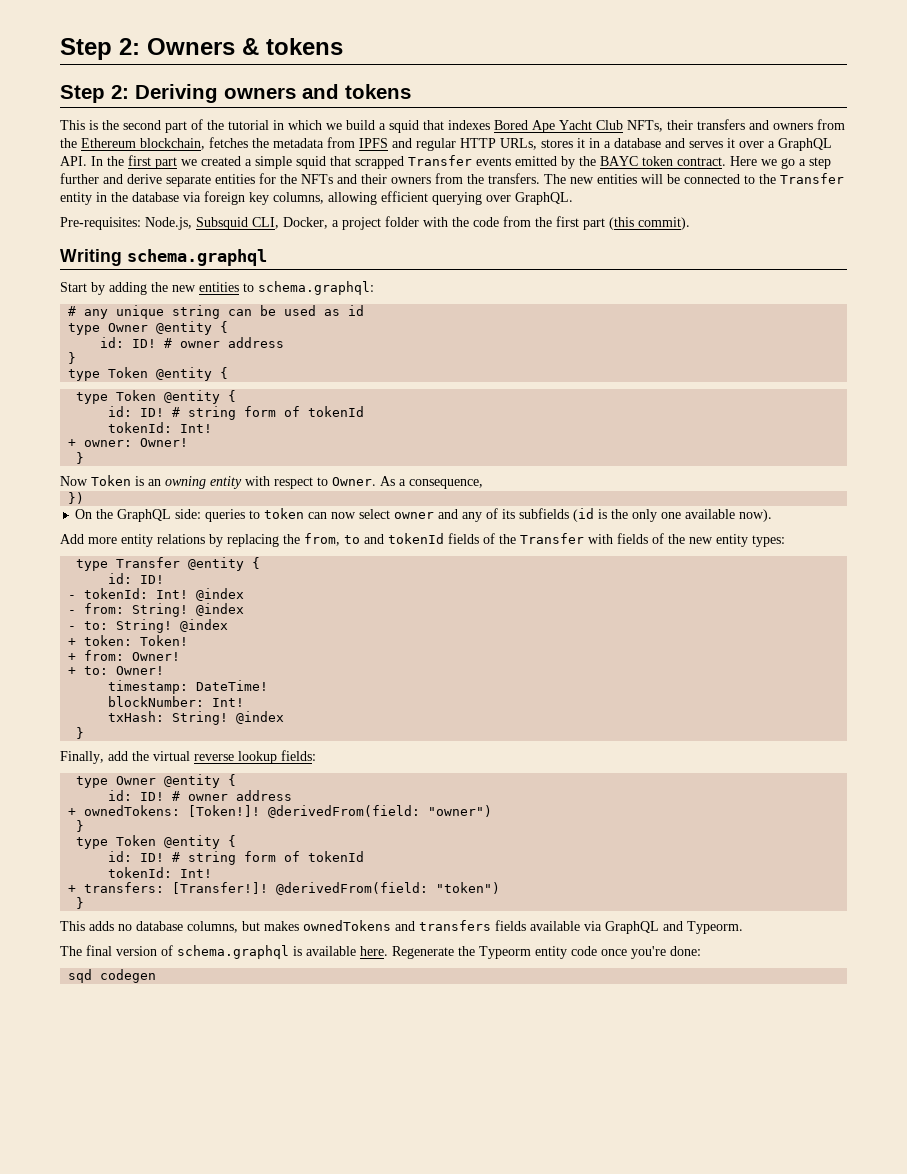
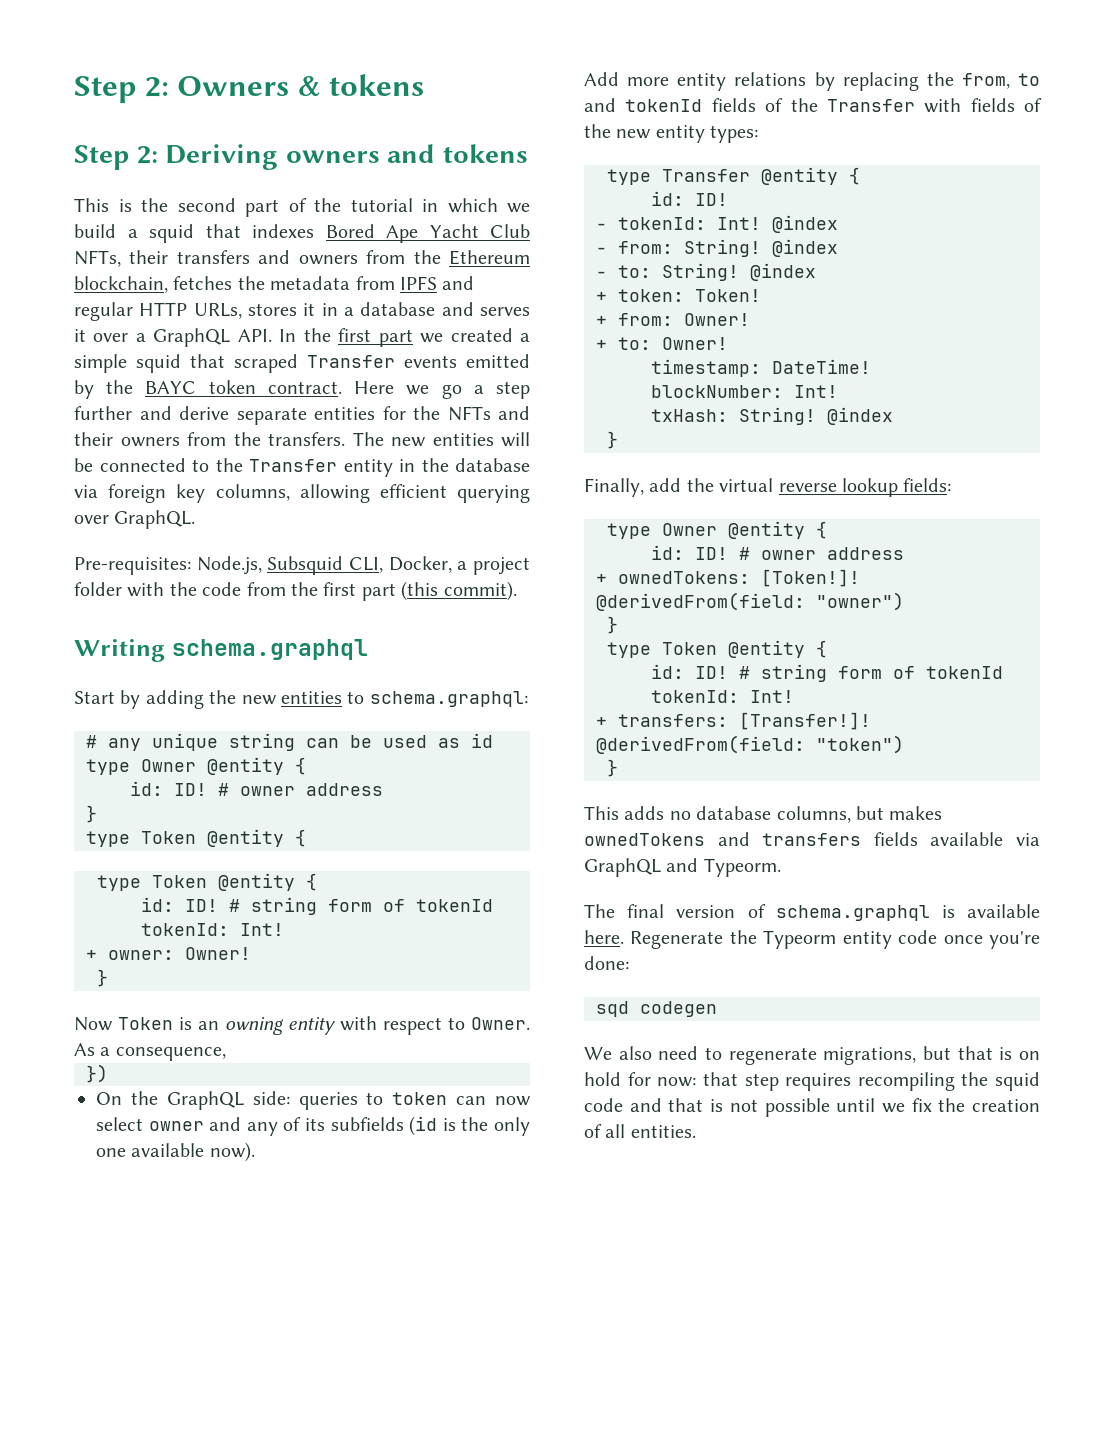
[355,156,404,169] scrapped -> [234,354,298,373] scraped
(157, 976) none -> [584,1046,1040,1065] [584,1072,1040,1091] [584,1098,1040,1117] [584,1124,696,1138] // We also need to regenerate migrations, but that is on hold for now: that step requires recompiling the squid code and that is not possible until we fix the creation of all entities.

